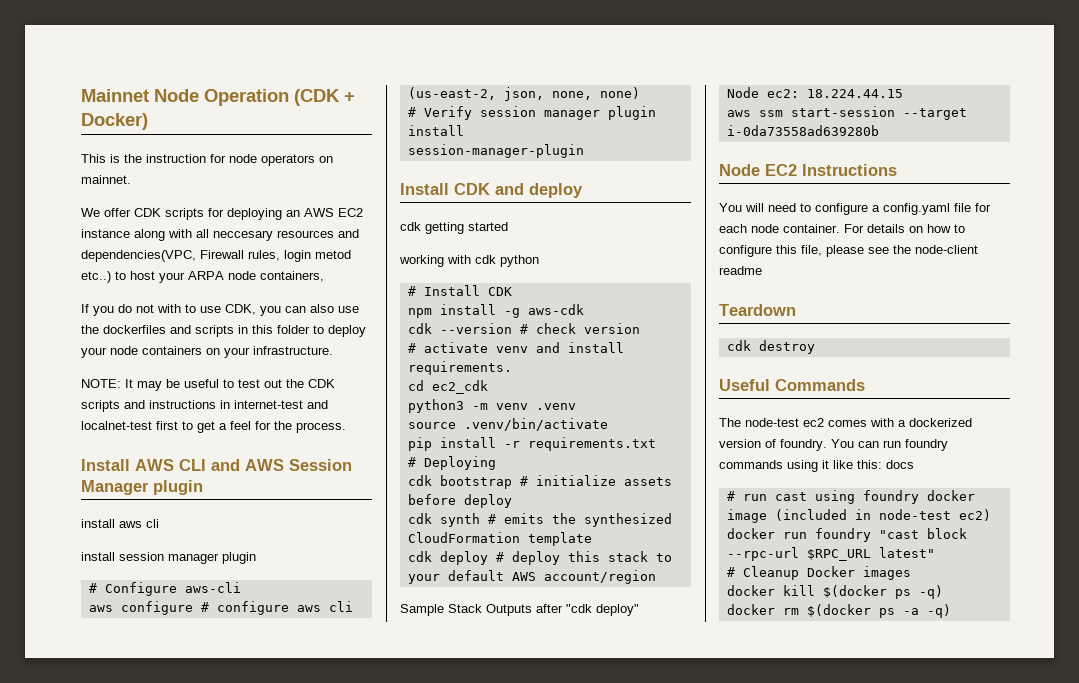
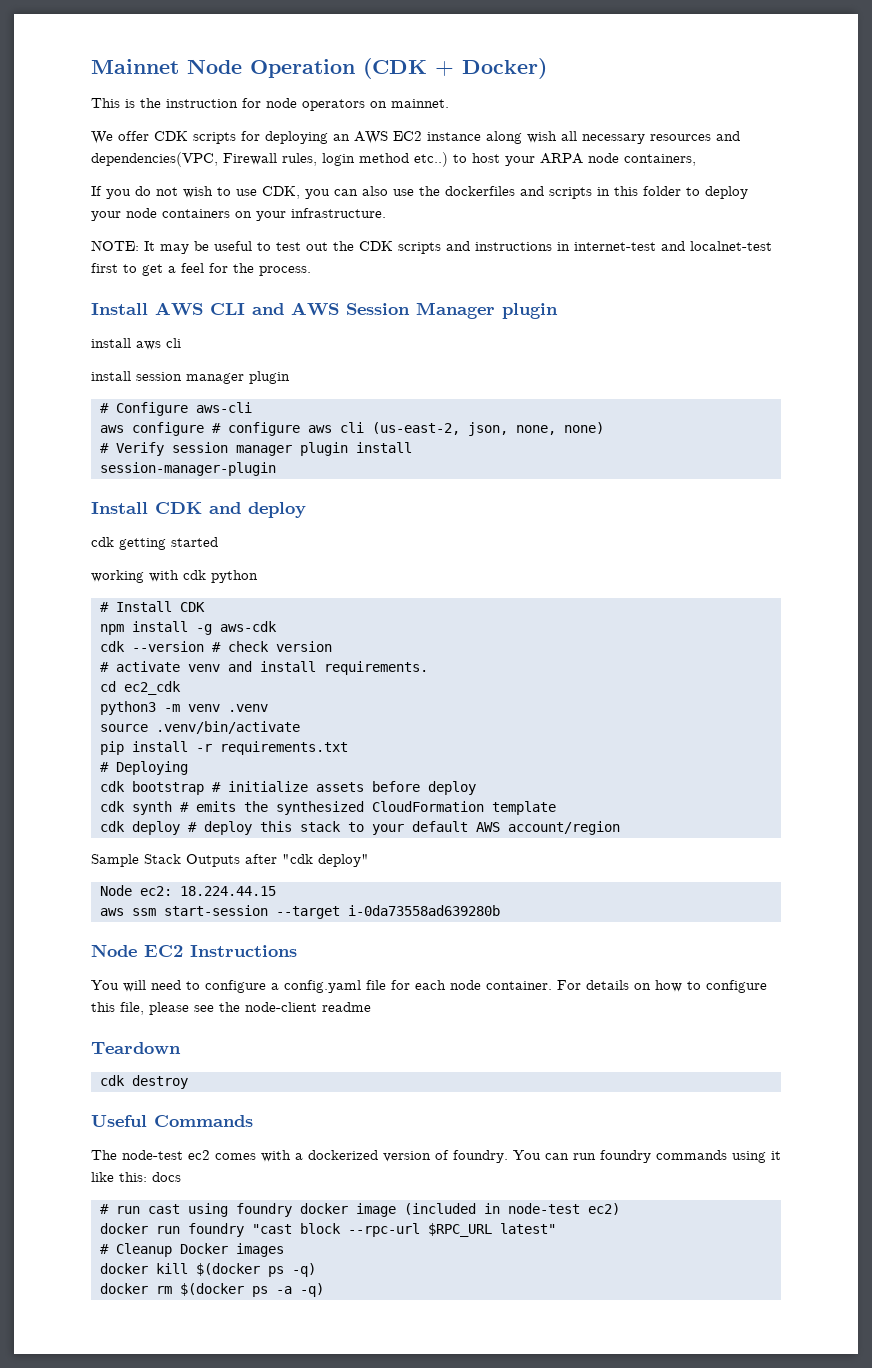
[168,229,273,241] with all neccesary -> [527,131,645,144] wish all necessary
[315,250,351,259] metod -> [359,153,409,163] method
[157,304,181,313] with -> [183,186,213,198] wish

